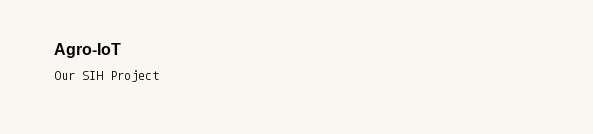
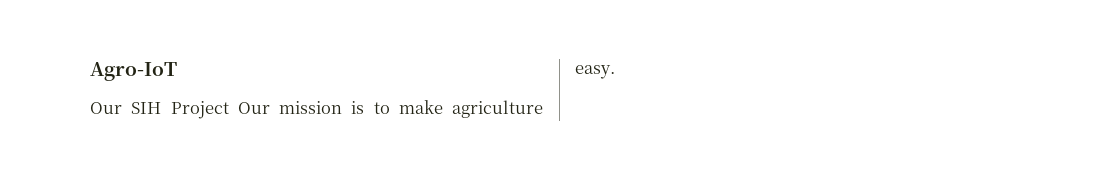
(159, 76) none -> [237,100,543,118] [575,65,615,79] Our mission is to make agriculture easy.

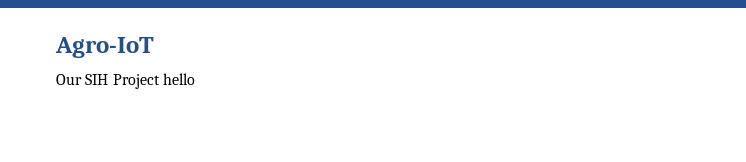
[237,100,543,118] [575,65,615,79] Our mission is to make agriculture easy. -> [162,73,195,85] hello

